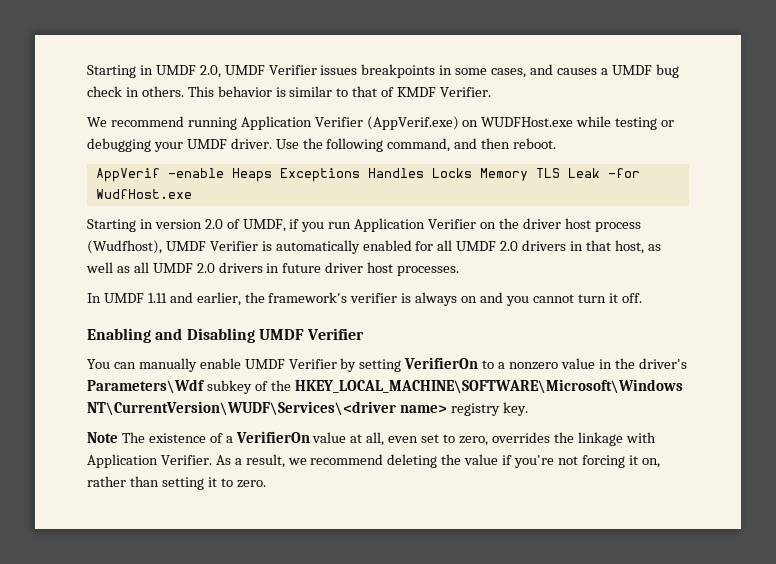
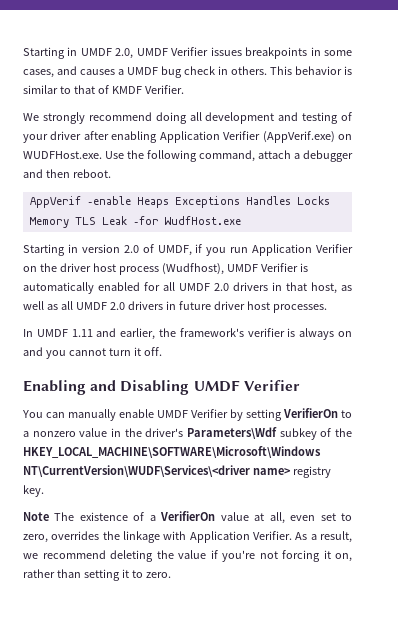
[110,116,675,130] [87,138,272,152] recommend running Application Verifier (AppVerif.exe) on WUDFHost.exe while testing or debugging your UMDF driver. -> [42,112,352,124] [23,131,353,143] [23,151,102,159] strongly recommend doing all development and testing of your driver after enabling Application Verifier (AppVerif.exe) on WUDFHost.exe.
(451, 145) none -> [258,150,353,162] attach a debugger

